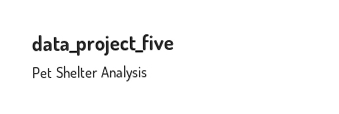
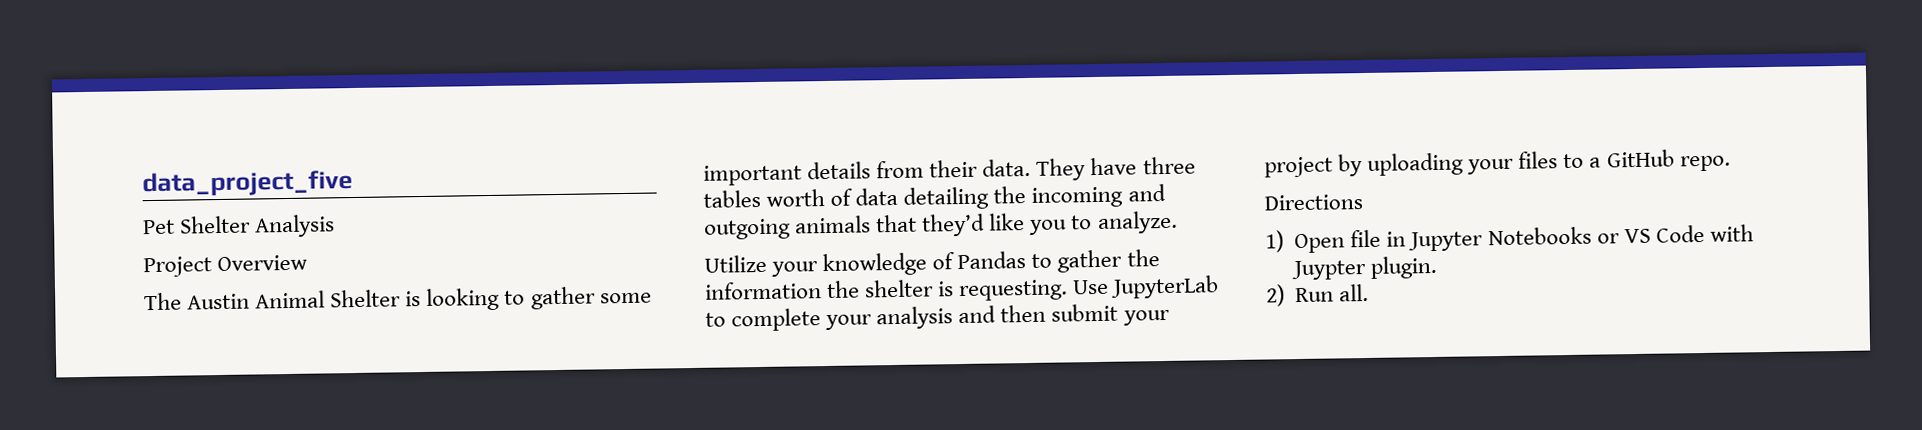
(148, 73) none -> [143,254,309,278] [144,286,652,311] [703,156,1196,186] [703,183,1166,210] [704,210,1178,240] [704,249,1160,277] [704,275,1220,302] [705,303,1170,332] [1264,149,1731,178] [1264,194,1363,211] [1265,224,1754,254] [1291,255,1438,281] [1266,283,1370,307] // Project Overview // The Austin Animal Shelter is looking to gather some important details from their data. They have three tables worth of data detailing the incoming and outgoing animals that they’d like you to analyze. // Utilize your knowledge of Pandas to gather the information the shelter is requesting. Use JupyterLab to complete your analysis and then submit your project by uploading your files to a GitHub repo. // Directions // 1) Open file in Jupyter Notebooks or VS Code with Juypter plugin. // 2) Run all.

